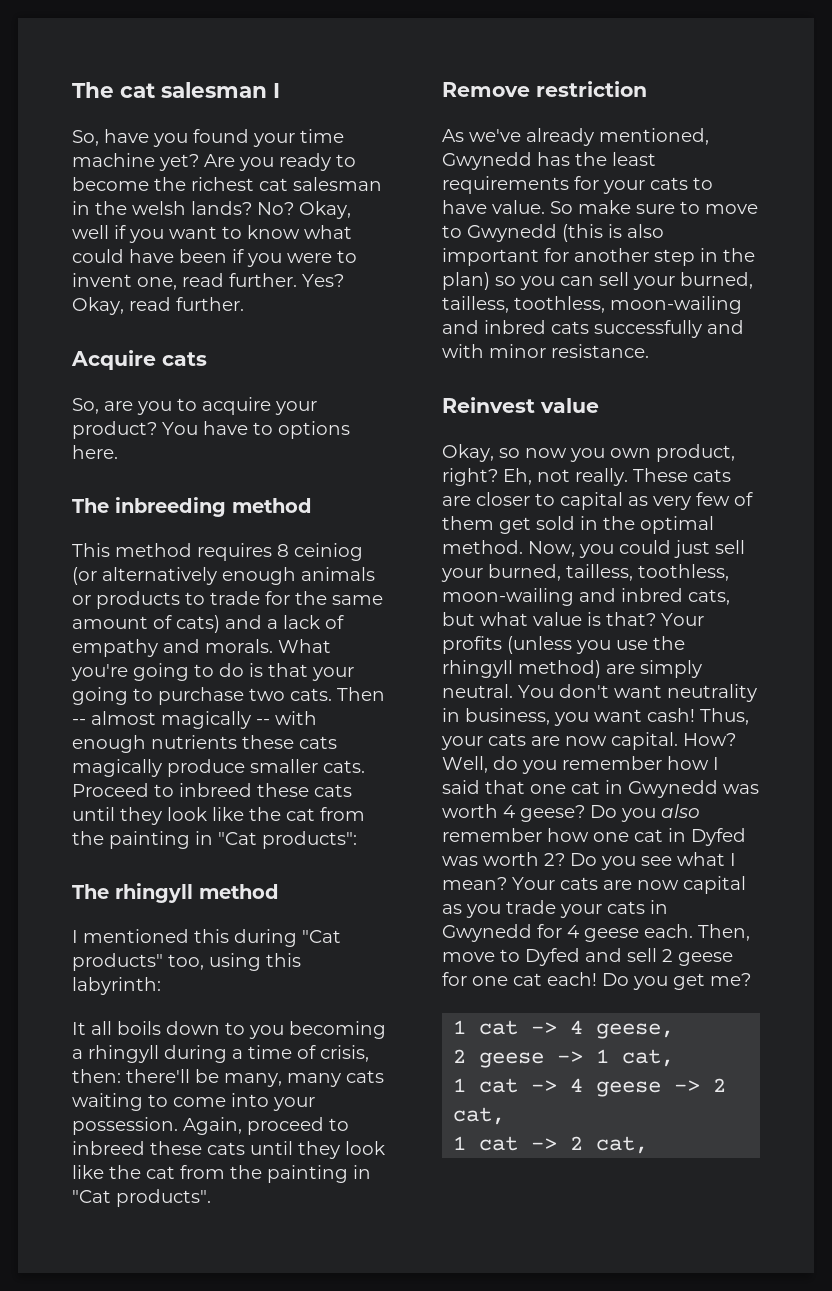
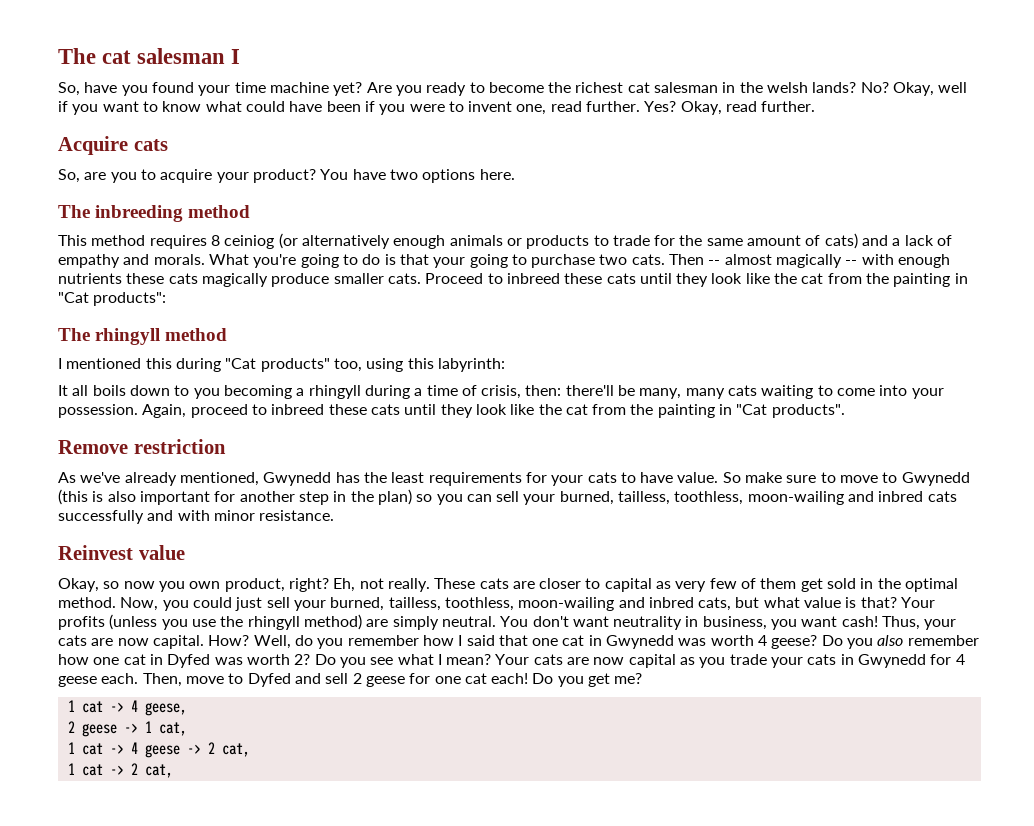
[253,422,273,435] to -> [389,169,418,180] two

